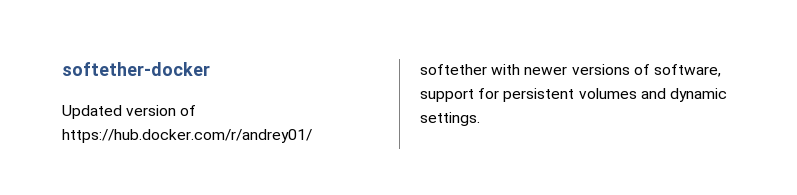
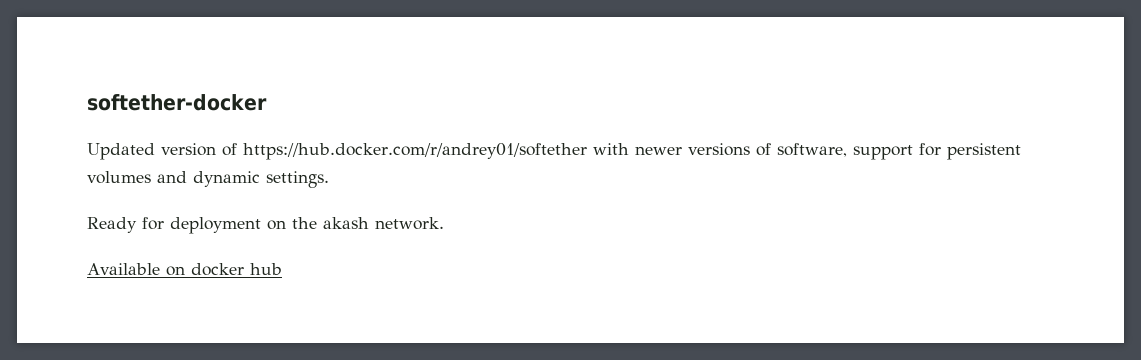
(480, 119) none -> [87,217,444,234] [87,263,282,276] // Ready for deployment on the akash network. // Available on docker hub

